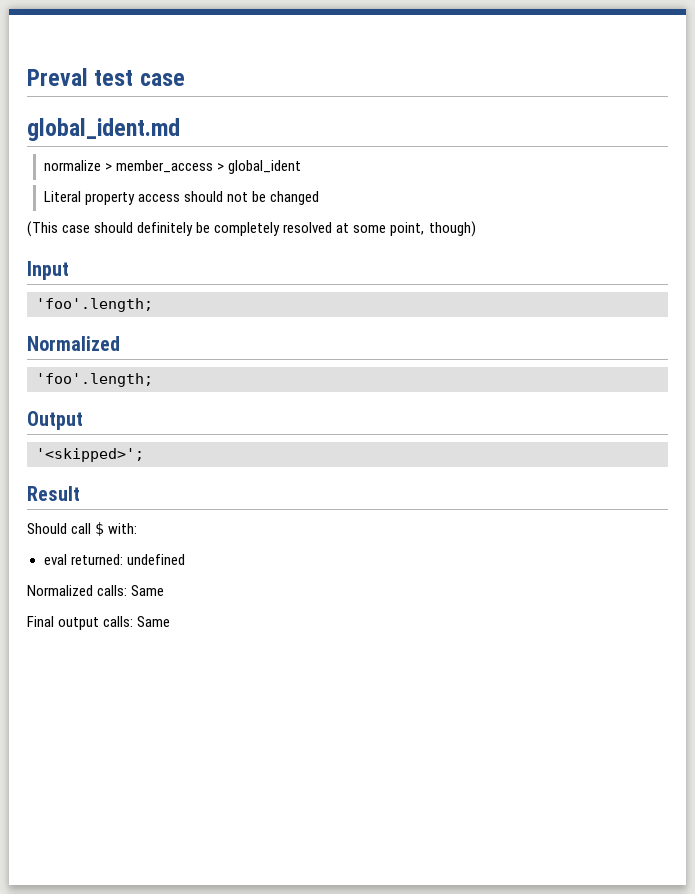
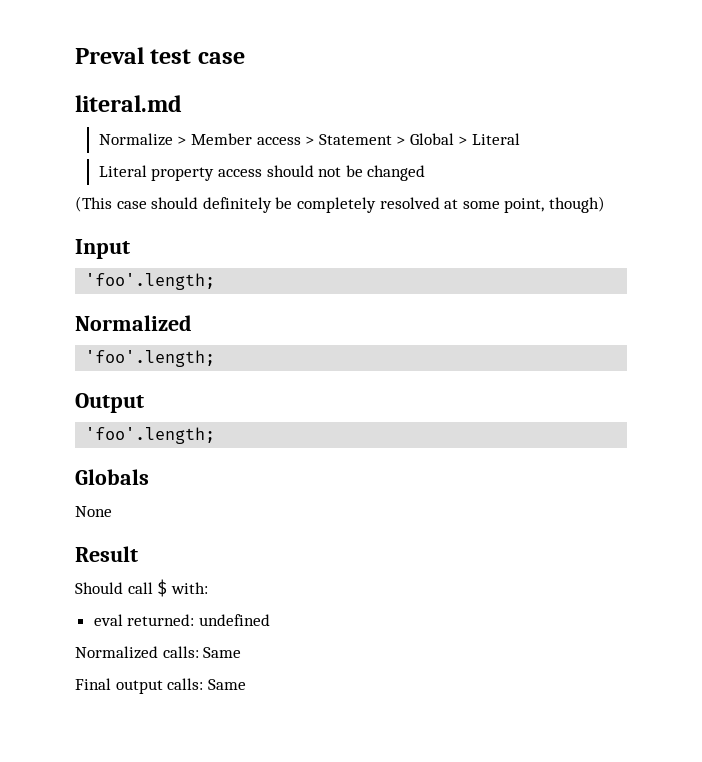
[27,118,180,141] [43,160,301,174] global_ident.md // normalize > member_access > global_ident -> [75,95,182,112] [98,133,521,146] literal.md // Normalize > Member access > Statement > Global > Literal
[36,448,144,462] '<skipped>'; -> [85,427,216,444] [75,469,149,485] [75,506,112,517] 'foo'.length; // Globals // None

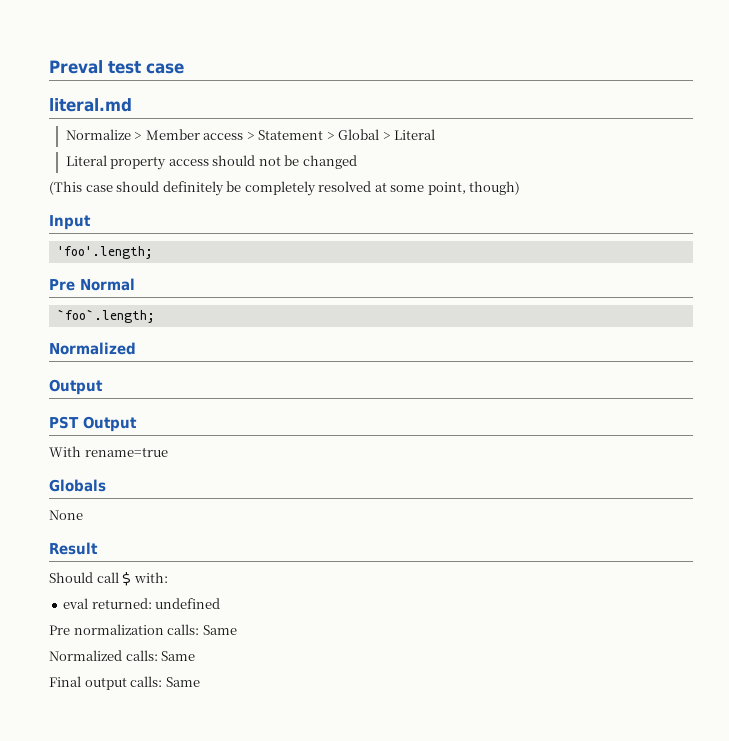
[75,315,192,331] [85,350,216,367] [75,393,144,413] [85,427,216,444] Normalized // 'foo'.length; // Output // 'foo'.length; -> [49,278,135,291] [56,309,155,323] [49,342,136,355] [49,379,103,395] [49,416,137,432] [49,446,168,457] Pre Normal // `foo`.length; // Normalized // Output // PST Output // With rename=true
(270, 620) none -> [49,624,237,635] // Pre normalization calls: Same

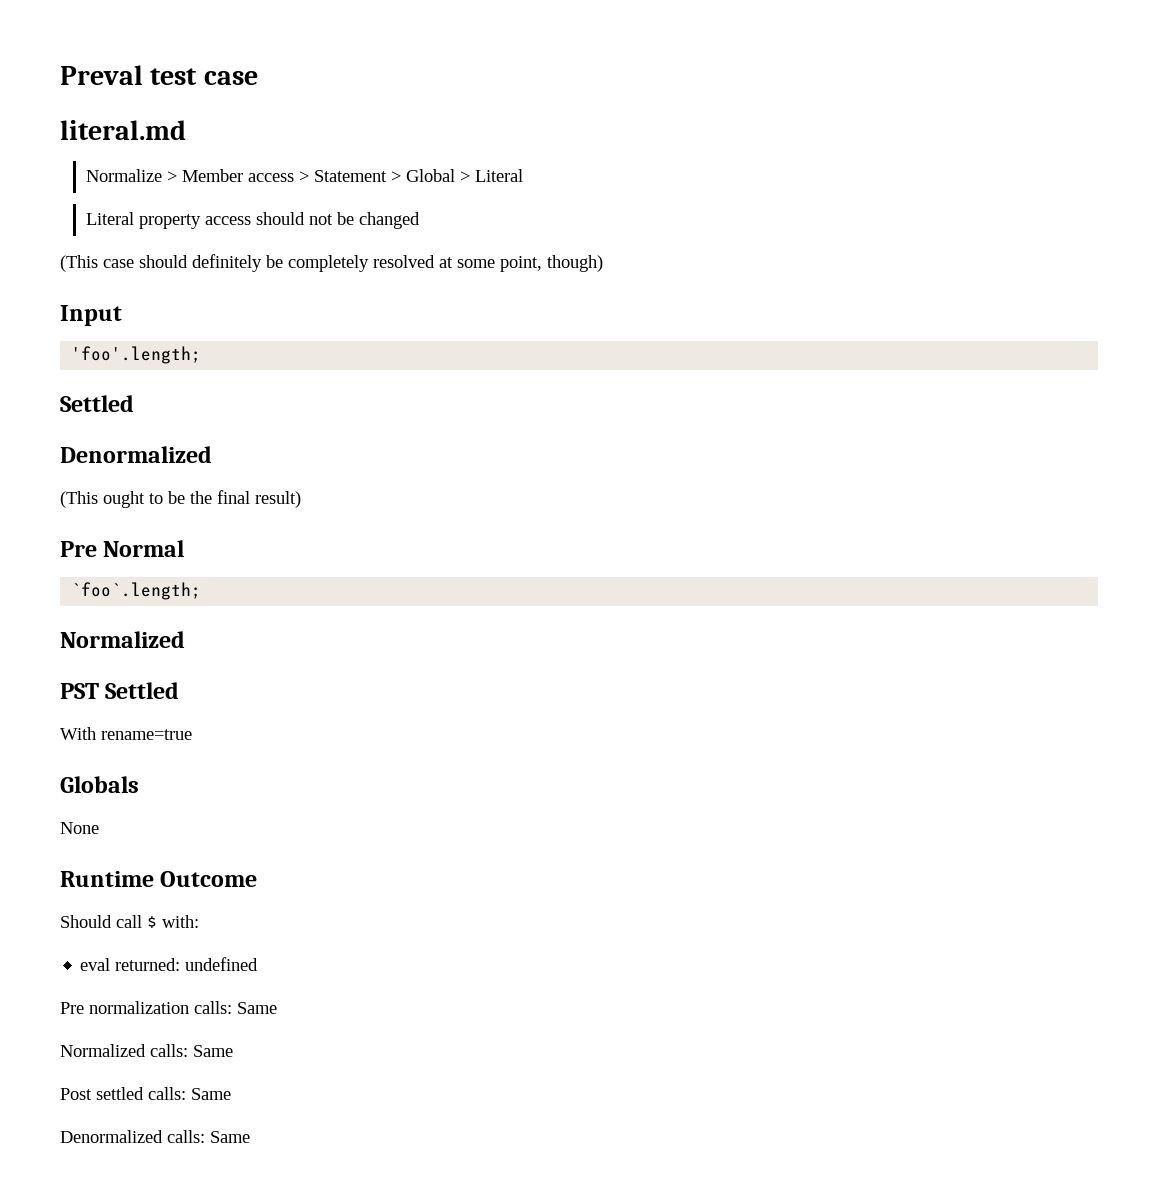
(153, 252) none -> [60,395,134,412] [60,446,212,463] [60,490,301,508] // Settled // Denormalized // (This ought to be the final result)
[49,379,103,395] // Output -> (185, 639) none
[83,416,137,432] Output -> [105,682,180,699] Settled
[49,542,98,555] Result -> [60,871,258,887] Runtime Outcome
[49,676,200,690] Final output calls: Same -> [60,1087,231,1100] [60,1130,250,1143] Post settled calls: Same // Denormalized calls: Same

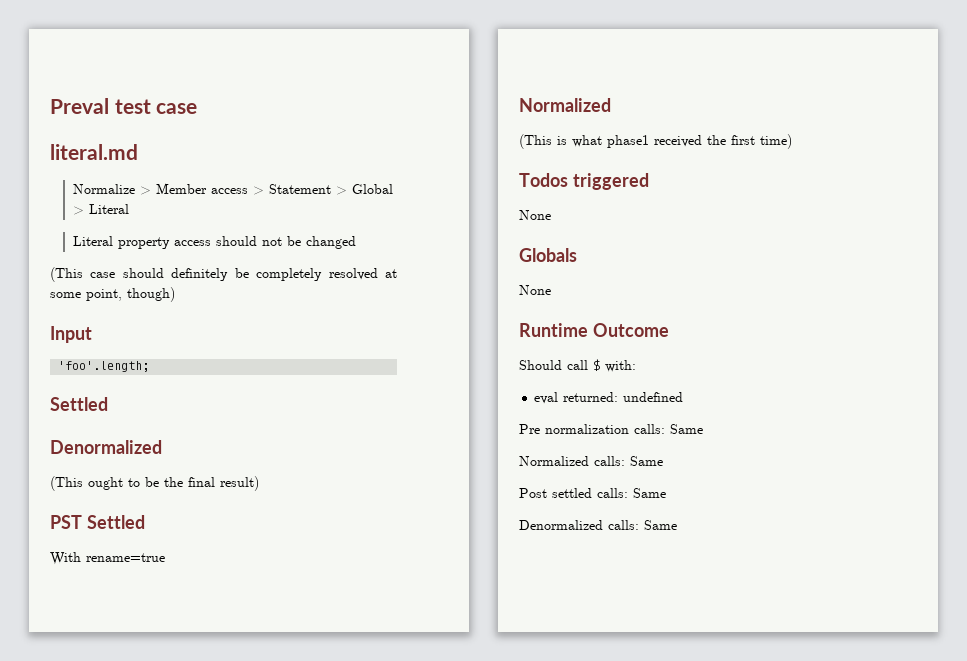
[60,540,185,557] [71,582,202,600] [60,631,185,648] // Pre Normal // `foo`.length; // Normalized -> (259, 483) none
(192, 734) none -> [519,98,611,112] [519,134,792,149] [519,173,649,190] [519,210,551,220] // Normalized // (This is what phase1 received the first time) // Todos triggered // None

